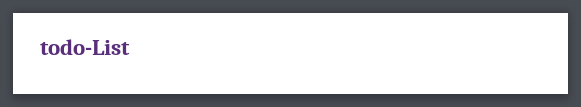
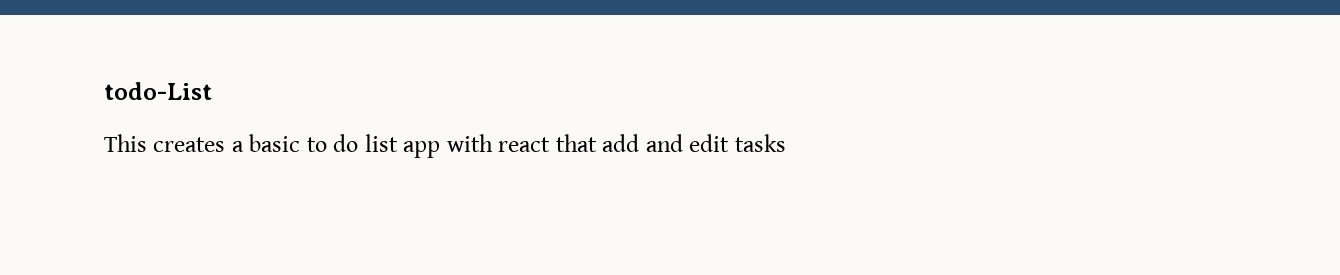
(130, 47) none -> [104,134,786,158] // This creates a basic to do list app with react that add and edit tasks

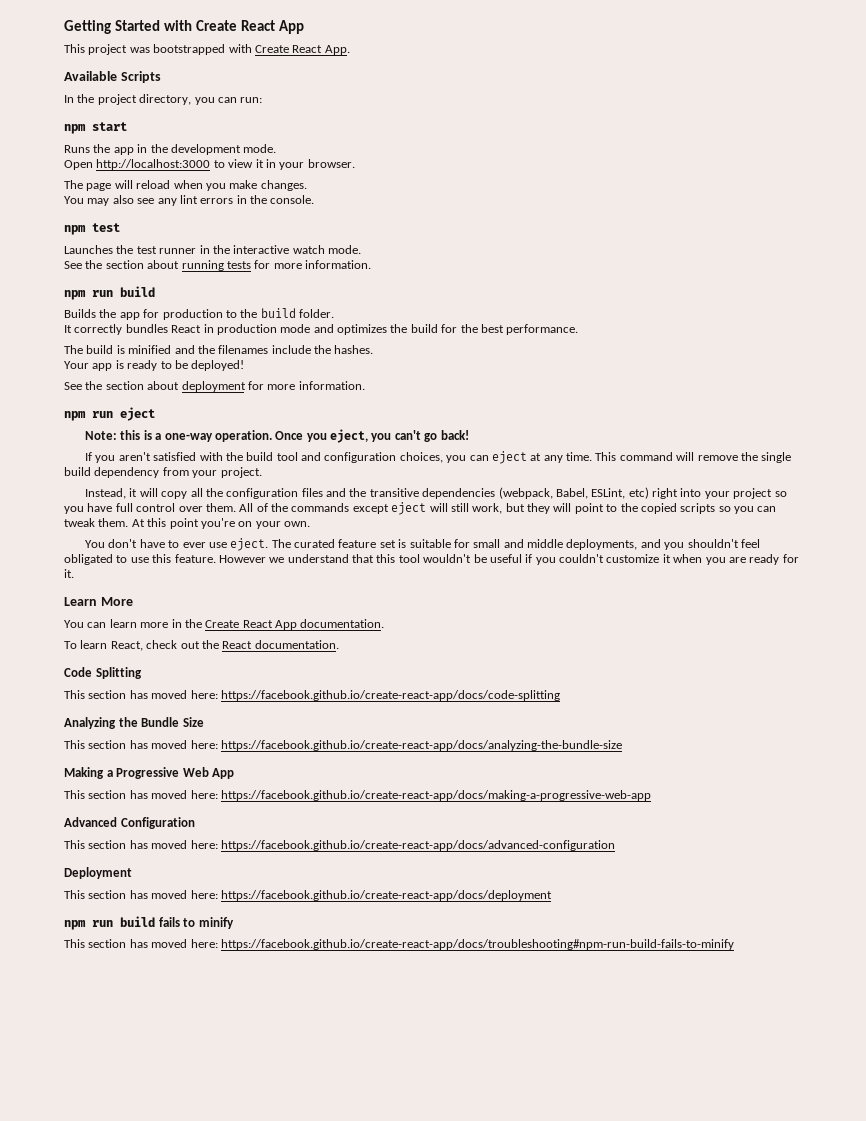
[104,82,212,100] [104,134,786,158] todo-List // This creates a basic to do list app with react that add and edit tasks -> [64,20,304,34] [64,44,350,55] [64,71,161,83] [64,94,263,105] [64,122,127,134] [64,144,277,155] [64,159,355,170] [64,180,307,191] [64,195,315,206] [64,223,120,235] [64,245,361,254] [64,260,371,271] [64,286,155,300] [64,308,334,320] [64,324,579,335] [64,345,374,354] [64,360,245,371] [64,381,365,392] [64,407,155,421] [85,429,469,443] [85,451,792,464] [64,467,262,478] [85,487,787,499] [64,502,777,515] [64,518,310,529] [85,538,760,551] [64,554,799,565] [64,569,74,578] [64,597,133,606] [64,619,385,630] [64,640,339,651] [64,667,142,679] [64,690,560,701] [64,717,204,729] [64,740,622,751] [64,767,235,779] [64,790,651,801] [64,817,195,829] [64,840,615,851] [64,867,132,879] [64,890,552,901] [64,916,234,930] [64,939,734,950] Getting Started with Create React App // This project was bootstrapped with Create React App. // Available Scripts // In the project directory, you can run: // npm start // Runs the app in the development mode. // Open http://localhost:3000 to view it in your browser. // The page will reload when you make changes. // You may also see any lint errors in the console. // npm test // Launches the test runner in the interactive watch mode. // See the section about running tests for more information. // npm run build // Builds the app for production to the build folder. // It correctly bundles React in production mode and optimizes the build for the best performance. // The build is minified and the filenames include the hashes. // Your app is ready to be deployed! // See the section about deployment for more information. // npm run eject // Note: this is a one-way operation. Once you eject, you can't go back! // If you aren't satisfied with the build tool and configuration choices, you can eject at any time. This command will remove the single build dependency from your project. // Instead, it will copy all the configuration files and the transitive dependencies (webpack, Babel, ESLint, etc) right into your project so you have full control over them. All of the commands except eject will still work, but they will point to the copied scripts so you can tweak them. At this point you're on your own. // You don't have to ever use eject. The curated feature set is suitable for small and middle deployments, and you shouldn't feel obligated to use this feature. However we understand that this tool wouldn't be useful if you couldn't customize it when you are ready for it. // Learn More // You can learn more in the Create React App documentation. // To learn React, check out the React documentation. // Code Splitting // This section has moved here: https://facebook.github.io/create-react-app/docs/code-splitting // Analyzing the Bundle Size // This section has moved here: https://facebook.github.io/create-react-app/docs/analyzing-the-bundle-size // Making a Progressive Web App // This section has moved here: https://facebook.github.io/create-react-app/docs/making-a-progressive-web-app // Advanced Configuration // This section has moved here: https://facebook.github.io/create-react-app/docs/advanced-configuration // Deployment // This section has moved here: https://facebook.github.io/create-react-app/docs/deployment // npm run build fails to minify // This section has moved here: https://facebook.github.io/create-react-app/docs/troubleshooting#npm-run-build-fails-to-minify

